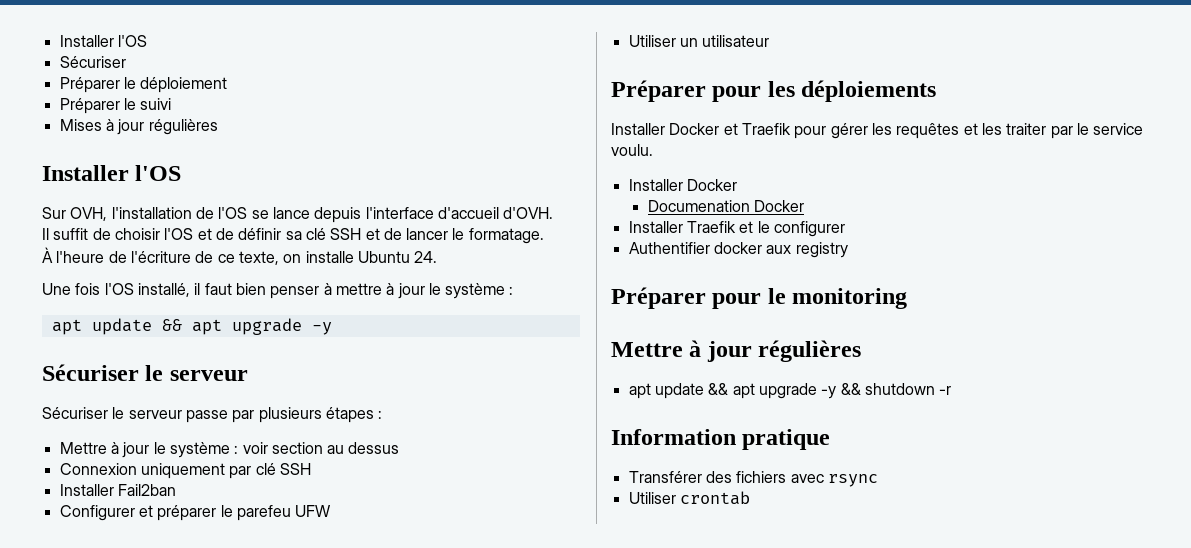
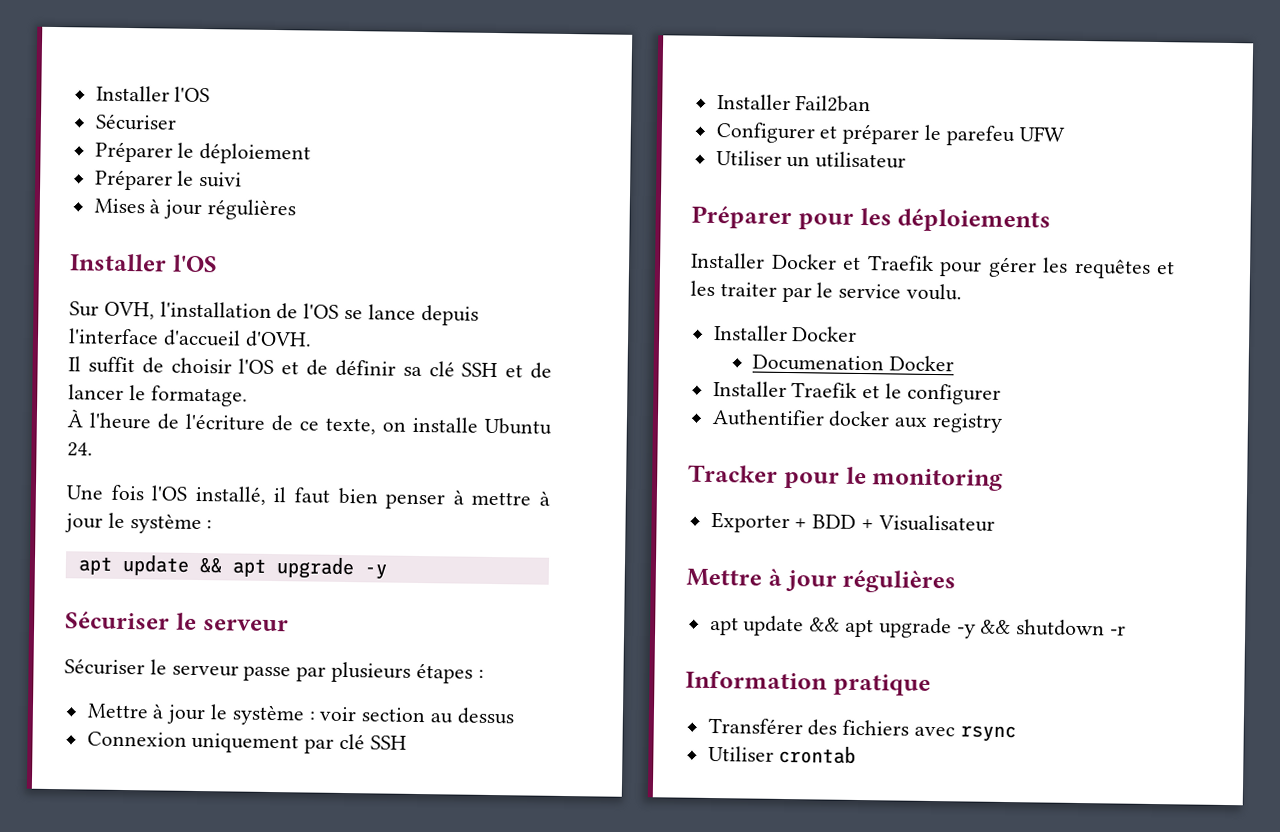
[611,287,706,309] Préparer -> [688,464,778,483] Tracker
(908, 298) none -> [710,511,995,534] // Exporter + BDD + Visualisateur

